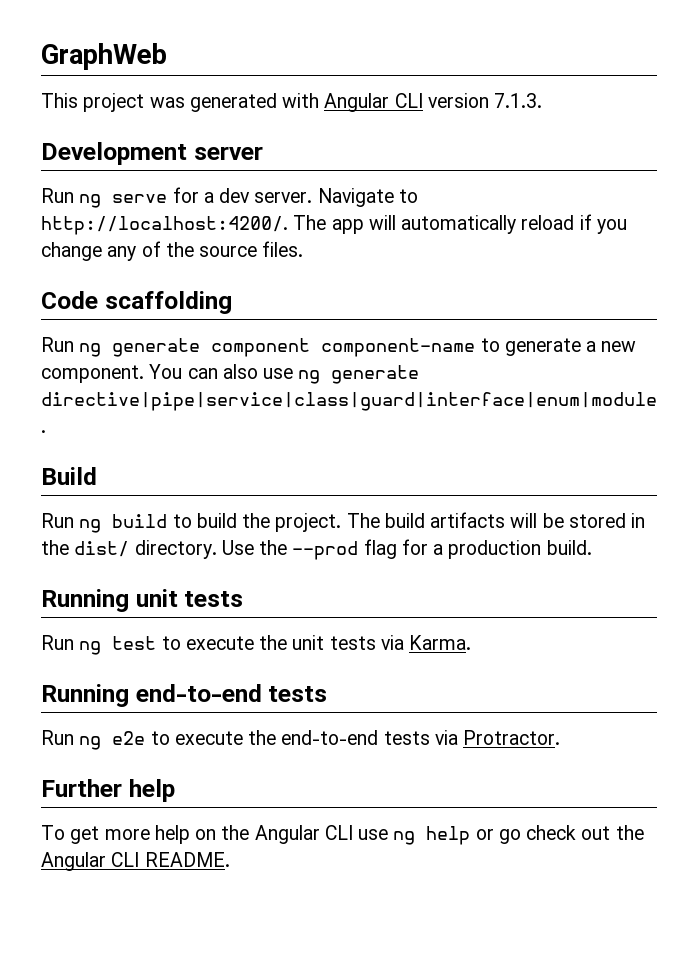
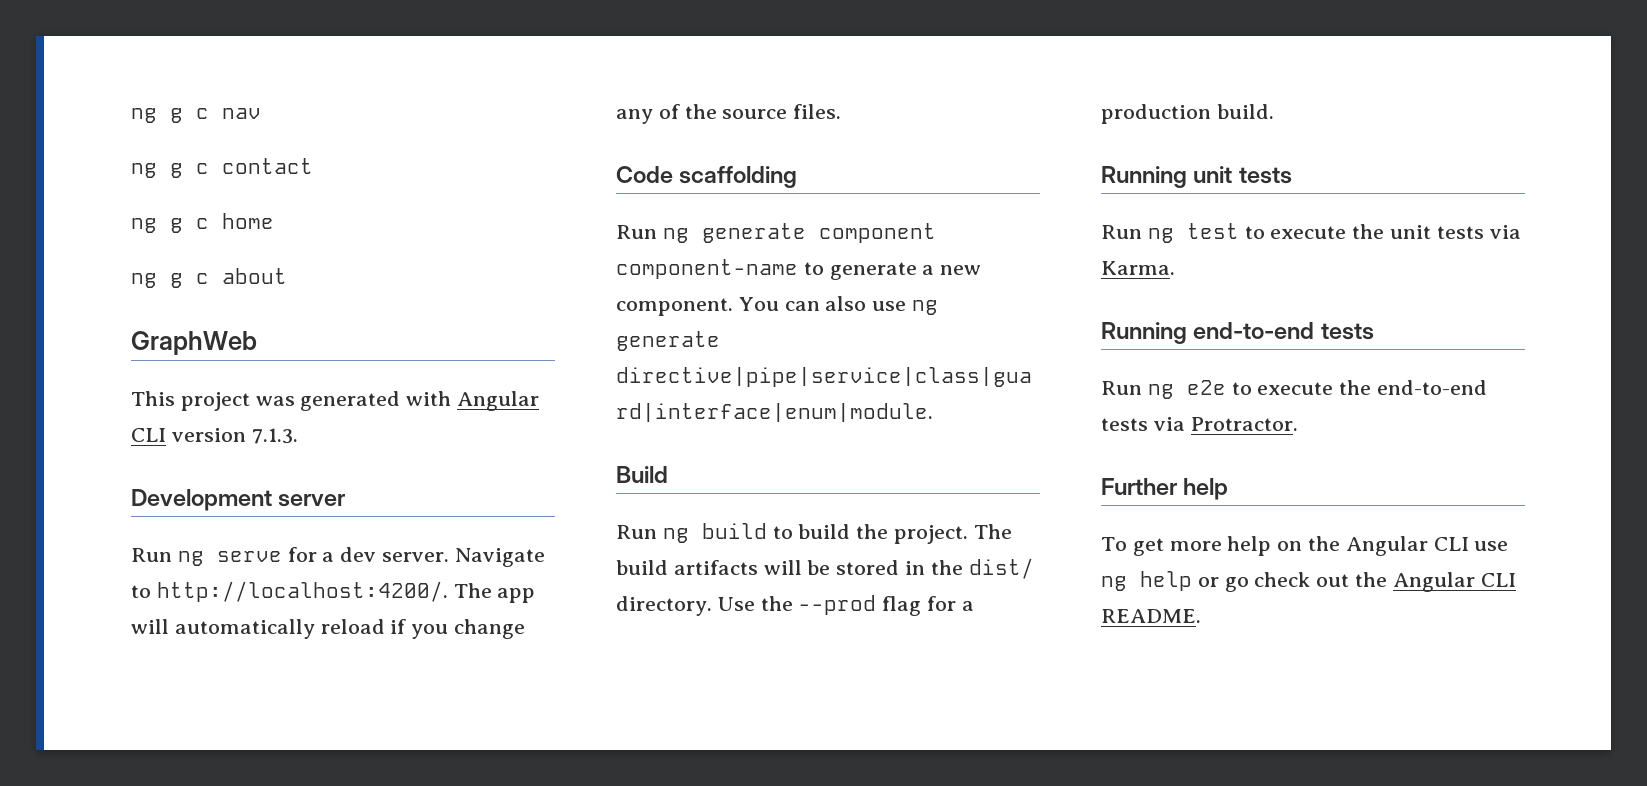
(41, 56) none -> [131,108,261,123] [131,158,313,178] [131,213,274,233] [131,268,287,288] ng g c nav // ng g c contact // ng g c home // ng g c about //

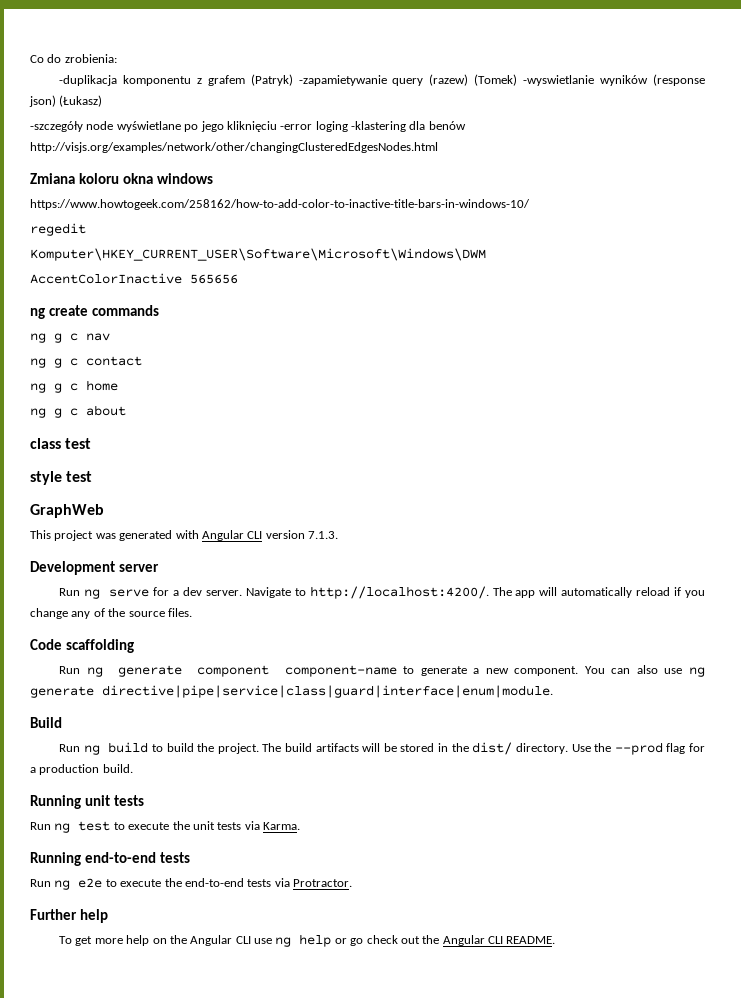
(131, 115) none -> [30,54,117,63] [59,74,705,86] [29,95,103,107] [30,121,466,132] [30,142,438,153] [30,173,213,184] [30,199,530,210] [30,223,86,236] [30,248,486,261] [30,273,238,284] [30,305,159,319] Co do zrobienia: // -duplikacja komponentu z grafem (Patryk) -zapamietywanie query (razew) (Tomek) -wyswietlanie wyników (response json) (Łukasz) // -szczegóły node wyświetlane po jego kliknięciu -error loging -klastering dla benów http://visjs.org/examples/network/other/changingClusteredEdgesNodes.html // Zmiana koloru okna windows // https://www.howtogeek.com/258162/how-to-add-color-to-inactive-title-bars-in-windows-10/ // regedit // Komputer\HKEY_CURRENT_USER\Software\Microsoft\Windows\DWM // AccentColorInactive 565656 // ng create commands //
(287, 276) none -> [30,438,92,449] [30,471,93,485] // class test // style test

